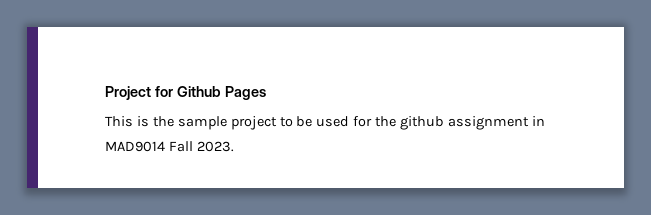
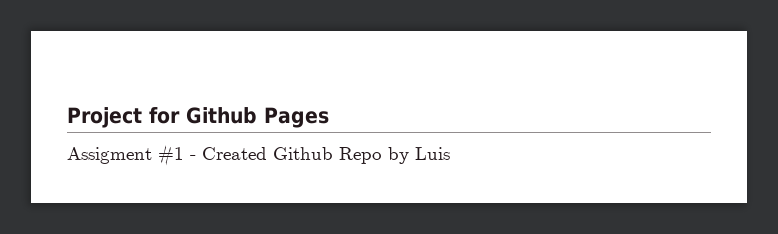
[105,116,545,130] [105,141,234,152] This is the sample project to be used for the github assignment in MAD9014 Fall 2023. -> [67,145,450,166] Assigment #1 - Created Github Repo by Luis

